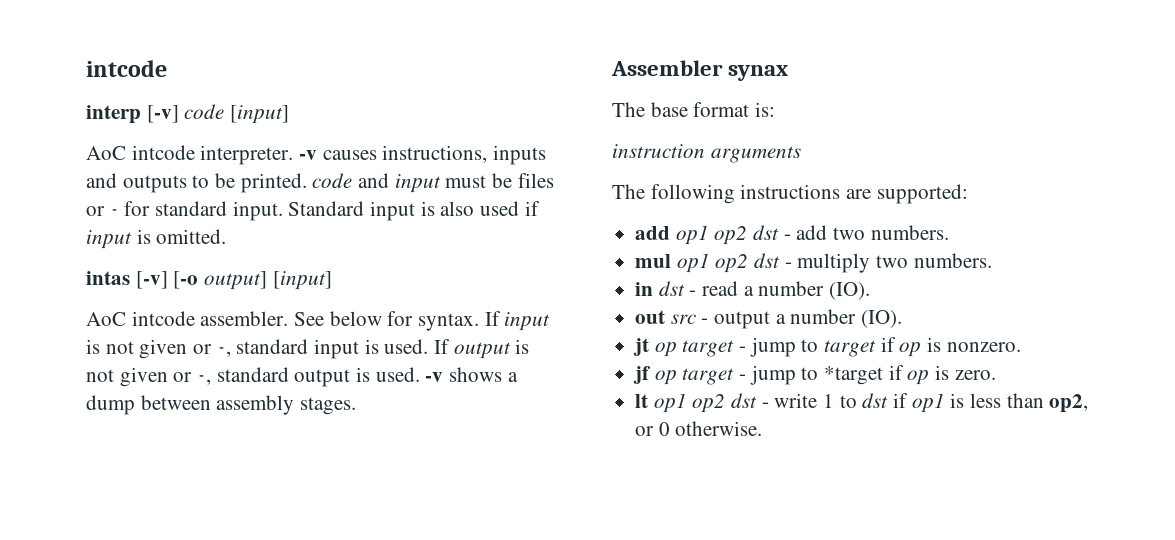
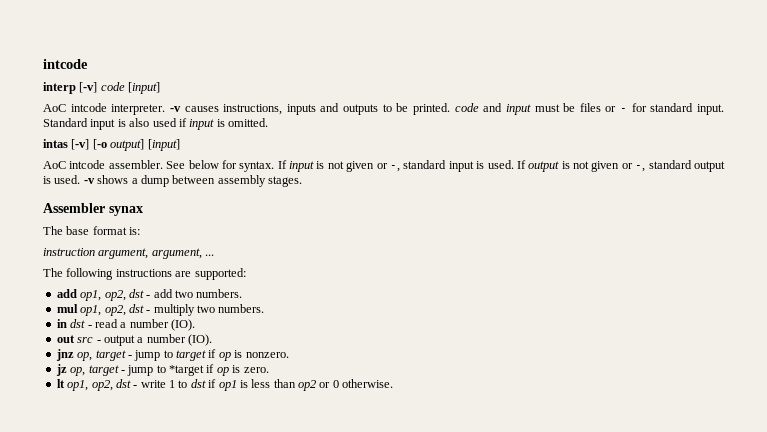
[710,146,801,163] arguments -> [98,248,215,259] argument, argument, ...
[675,225,748,245] op1 op2 -> [80,290,126,301] op1, op2,
[676,253,749,273] op1 op2 -> [80,305,126,316] op1, op2,
[633,338,677,357] jt op -> [55,349,93,361] jnz op,
[633,366,677,385] jf op -> [55,364,86,376] jz op,
[653,393,726,413] op1 op2 -> [67,380,113,391] op1, op2,
[1049,394,1089,413] op2, -> [298,380,316,391] op2

